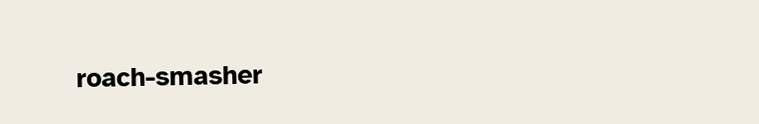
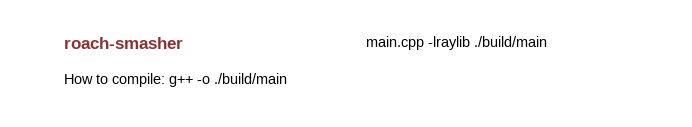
(263, 76) none -> [64,73,287,87] [366,36,547,50] // How to compile: g++ -o ./build/main main.cpp -lraylib ./build/main

